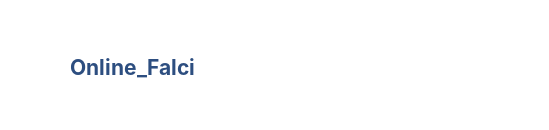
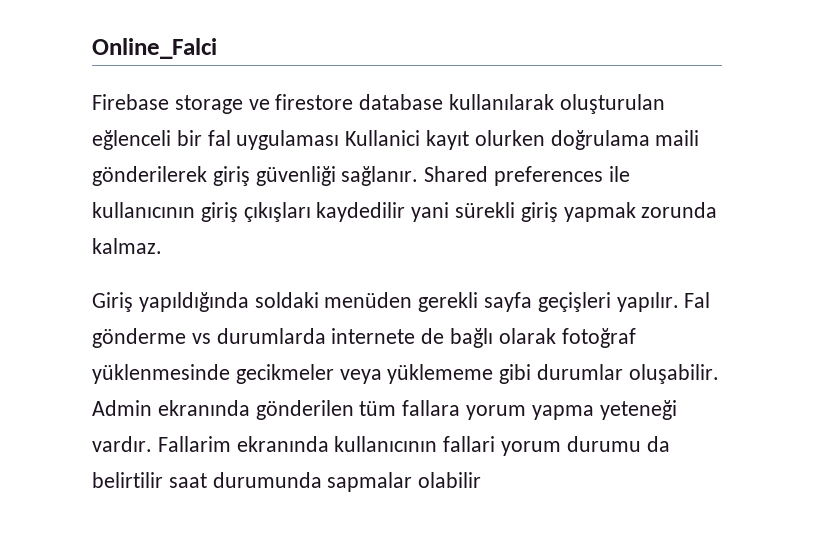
(195, 68) none -> [92,94,665,114] [92,130,700,150] [92,166,630,186] [92,202,718,222] [92,238,162,254] [92,292,711,312] [92,328,636,348] [92,364,719,384] [92,400,677,420] [92,436,670,456] [92,472,482,492] // Firebase storage ve firestore database kullanılarak oluşturulan eğlenceli bir fal uygulaması Kullanici kayıt olurken doğrulama maili gönderilerek giriş güvenliği sağlanır. Shared preferences ile kullanıcının giriş çıkışları kaydedilir yani sürekli giriş yapmak zorunda kalmaz. // Giriş yapıldığında soldaki menüden gerekli sayfa geçişleri yapılır. Fal gönderme vs durumlarda internete de bağlı olarak fotoğraf yüklenmesinde gecikmeler veya yüklememe gibi durumlar oluşabilir. Admin ekranında gönderilen tüm fallara yorum yapma yeteneği vardır. Fallarim ekranında kullanıcının fallari yorum durumu da belirtilir saat durumunda sapmalar olabilir

